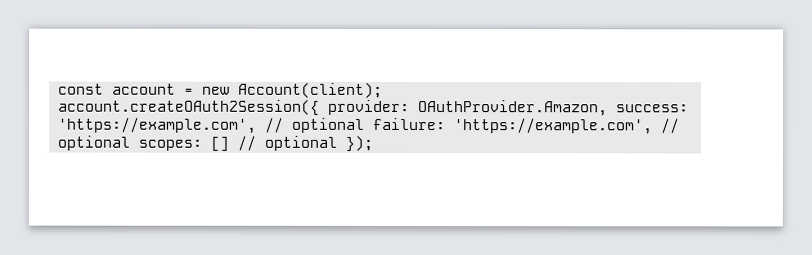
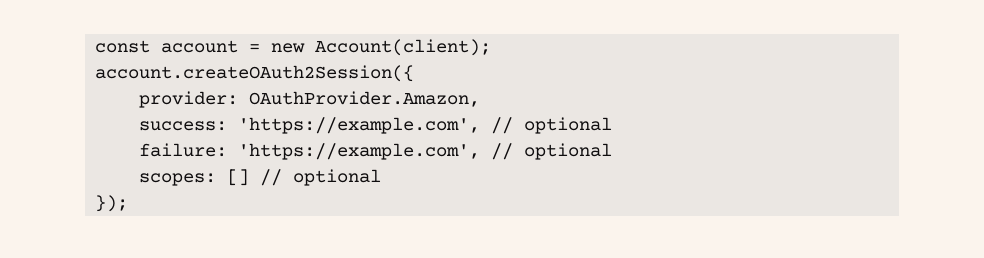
(321, 107) none -> (415, 73) //
(609, 108) none -> (481, 99) //
(366, 125) none -> (613, 125) //
(131, 143) none -> (613, 151) //
(338, 143) none -> (382, 177) //

